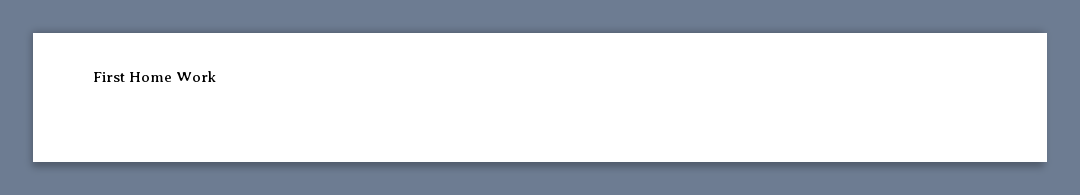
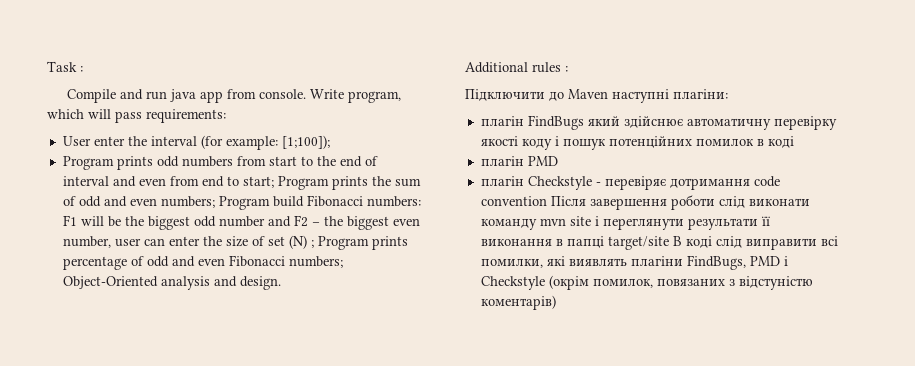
[93,71,217,82] First Home Work -> [47,61,83,72] [67,89,402,103] [47,109,226,123] [62,135,330,150] [62,156,378,170] [62,176,421,190] [62,195,421,210] [62,215,420,230] [62,235,408,250] [62,255,343,270] [62,276,281,290] [465,62,568,73] [465,89,728,103] [480,115,837,130] [480,136,794,150] [480,156,558,166] [480,176,780,190] [480,195,810,210] [480,216,770,230] [480,236,838,250] [480,255,788,270] [480,275,813,290] [480,295,556,310] Task : // Compile and run java app from console. Write program, which will pass requirements: // User enter the interval (for example: [1;100]); // Program prints odd numbers from start to the end of interval and even from end to start; Program prints the sum of odd and even numbers; Program build Fibonacci numbers: F1 will be the biggest odd number and F2 – the biggest even number, user can enter the size of set (N) ; Program prints percentage of odd and even Fibonacci numbers; Object-Oriented analysis and design. // Additional rules : // Підключити до Maven наступні плагіни: // плагін FindBugs який здійснює автоматичну перевірку якості коду і пошук потенційних помилок в коді // плагін PMD // плагін Checkstyle - перевіряє дотримання code convention Після завершення роботи слід виконати команду mvn site і переглянути результати її виконання в папці target/site В коді слід виправити всі помилки, які виявлять плагіни FindBugs, PMD і Checkstyle (окрім помилок, повязаних з відстуністю коментарів)

